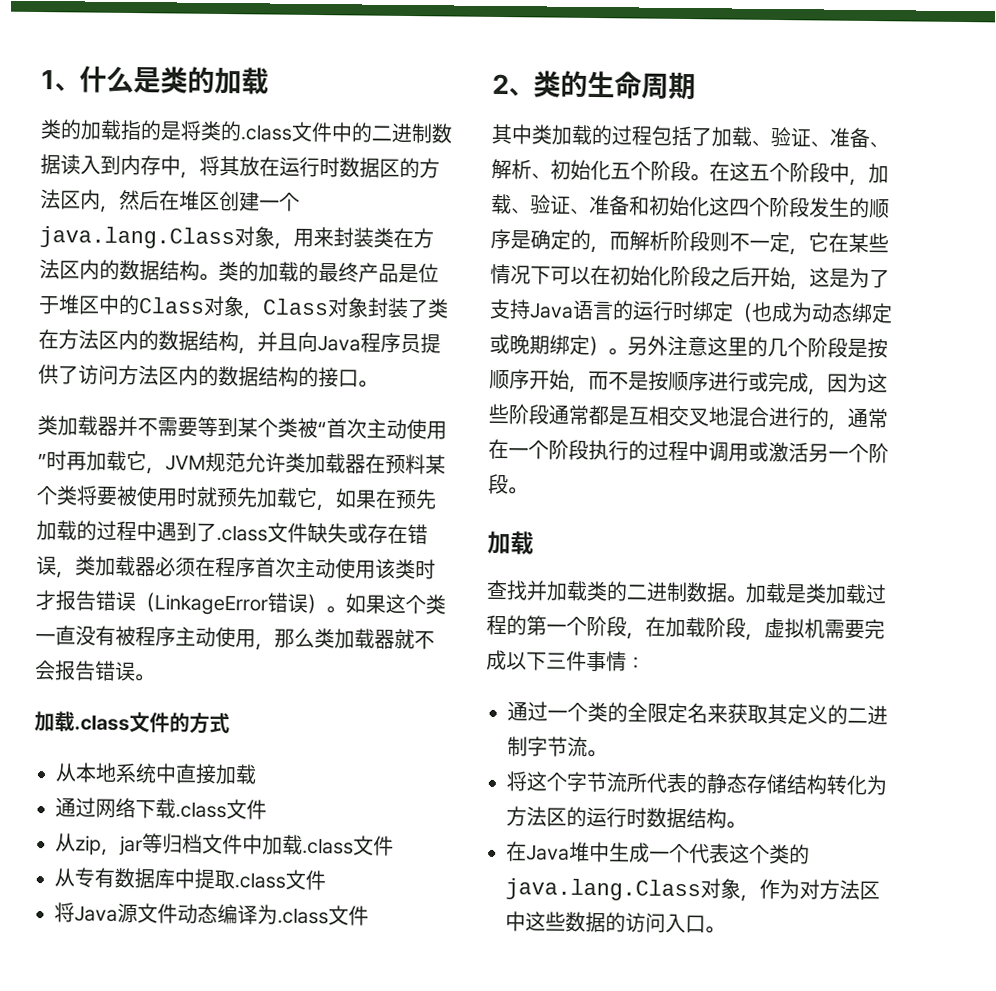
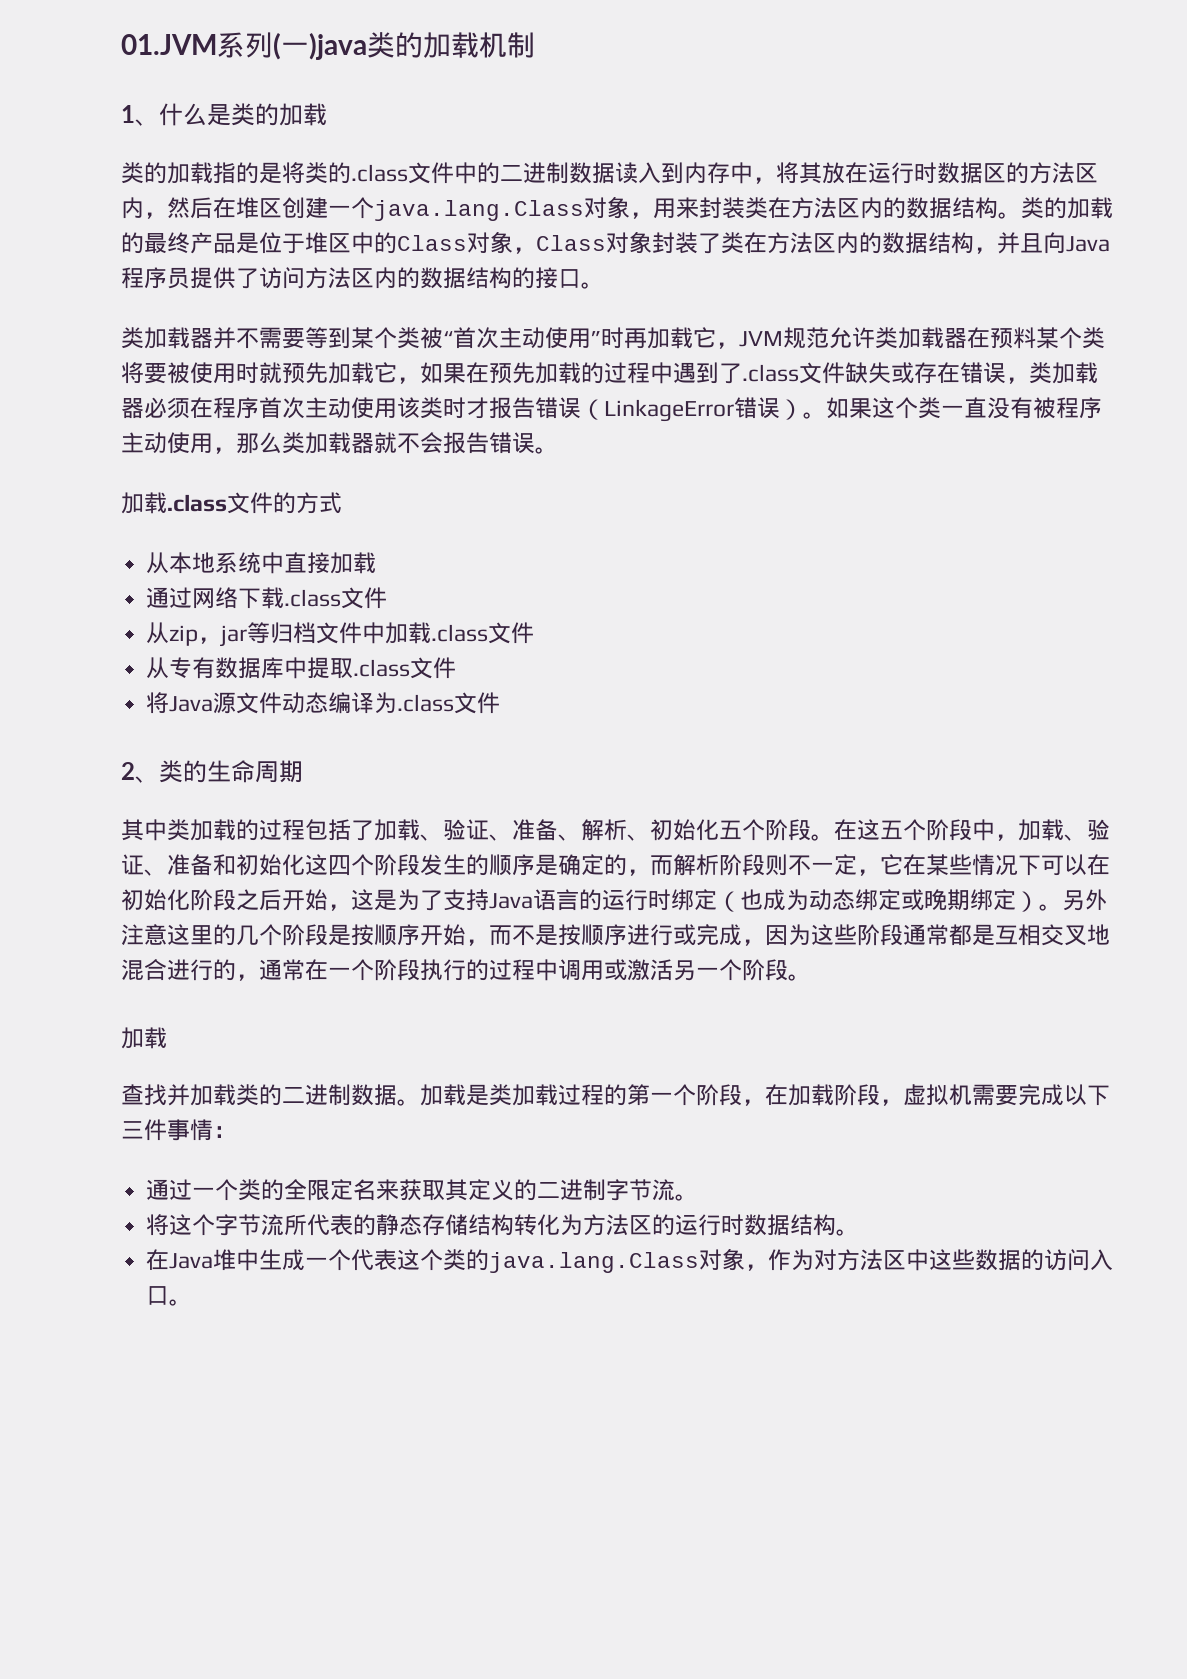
(41, 79) none -> [121,32,535,60] 01.JVM系列(一)java类的加载机制 //

